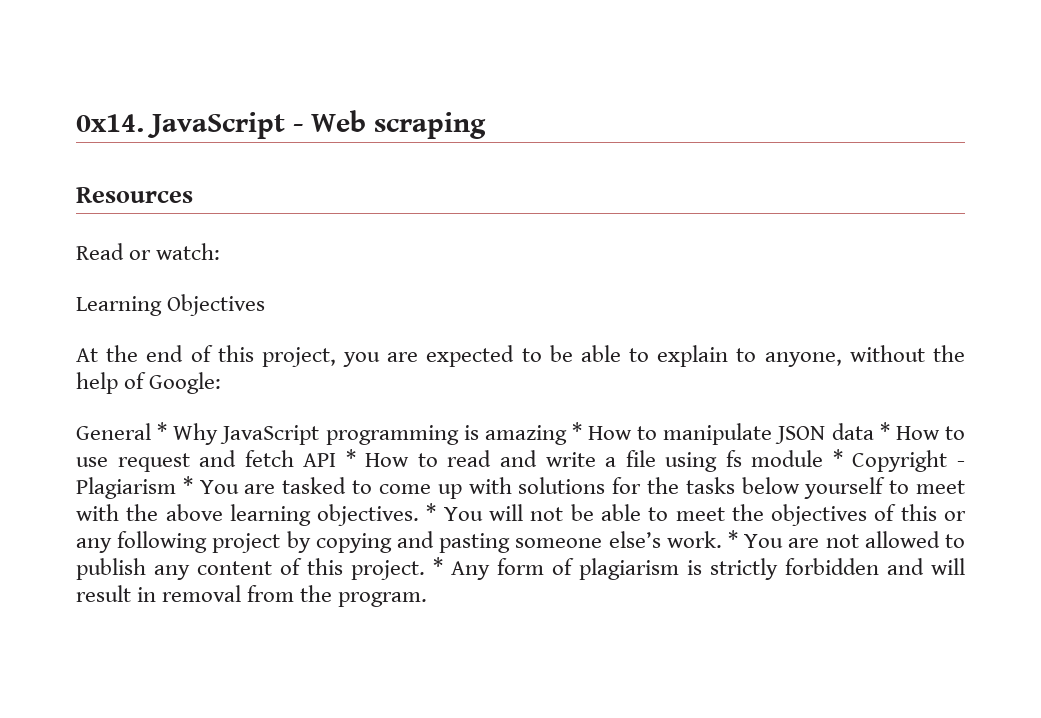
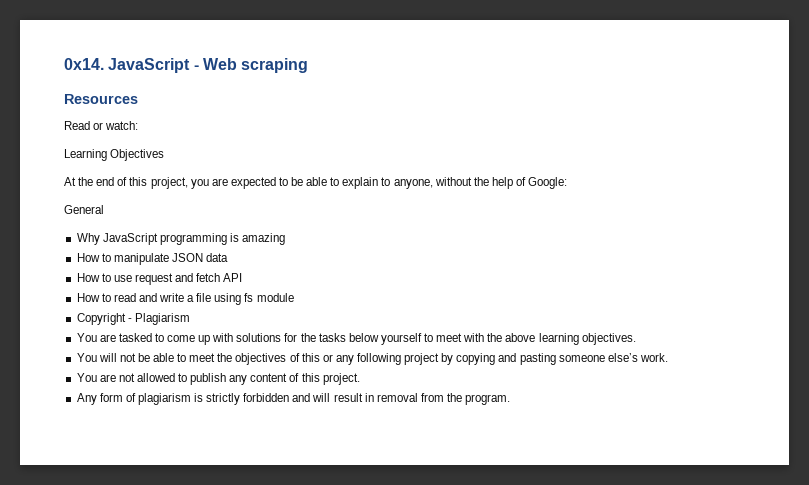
[157,422,168,440] * -> (104, 209) //
[571,422,582,440] * -> (286, 239) //
[879,422,890,440] * -> (229, 257) //
[345,449,356,467] * -> (243, 277) //
[832,449,843,467] * -> (294, 297) //
[182,476,193,494] * -> (190, 319) //
[426,503,437,521] * -> (636, 339) //
[728,530,738,548] * -> (668, 357) //
[433,557,443,575] * -> (360, 379) //

